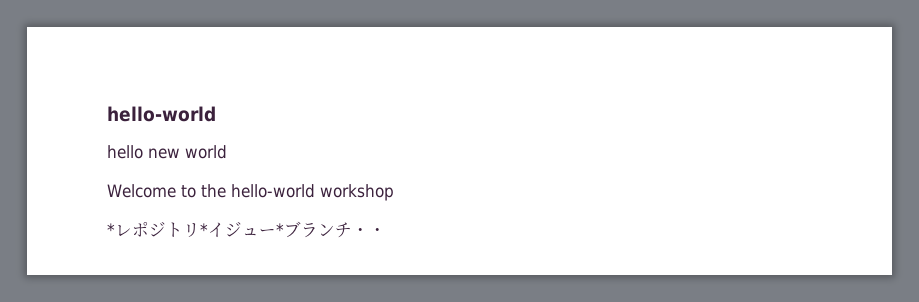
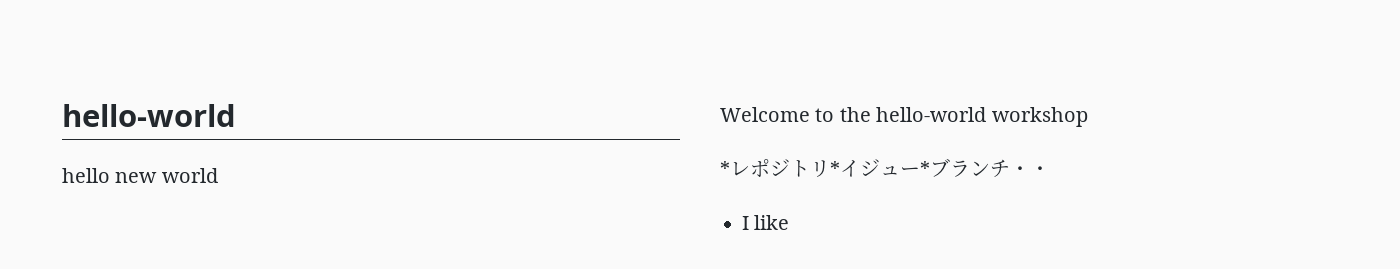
(386, 231) none -> [742,215,790,230] // I like

